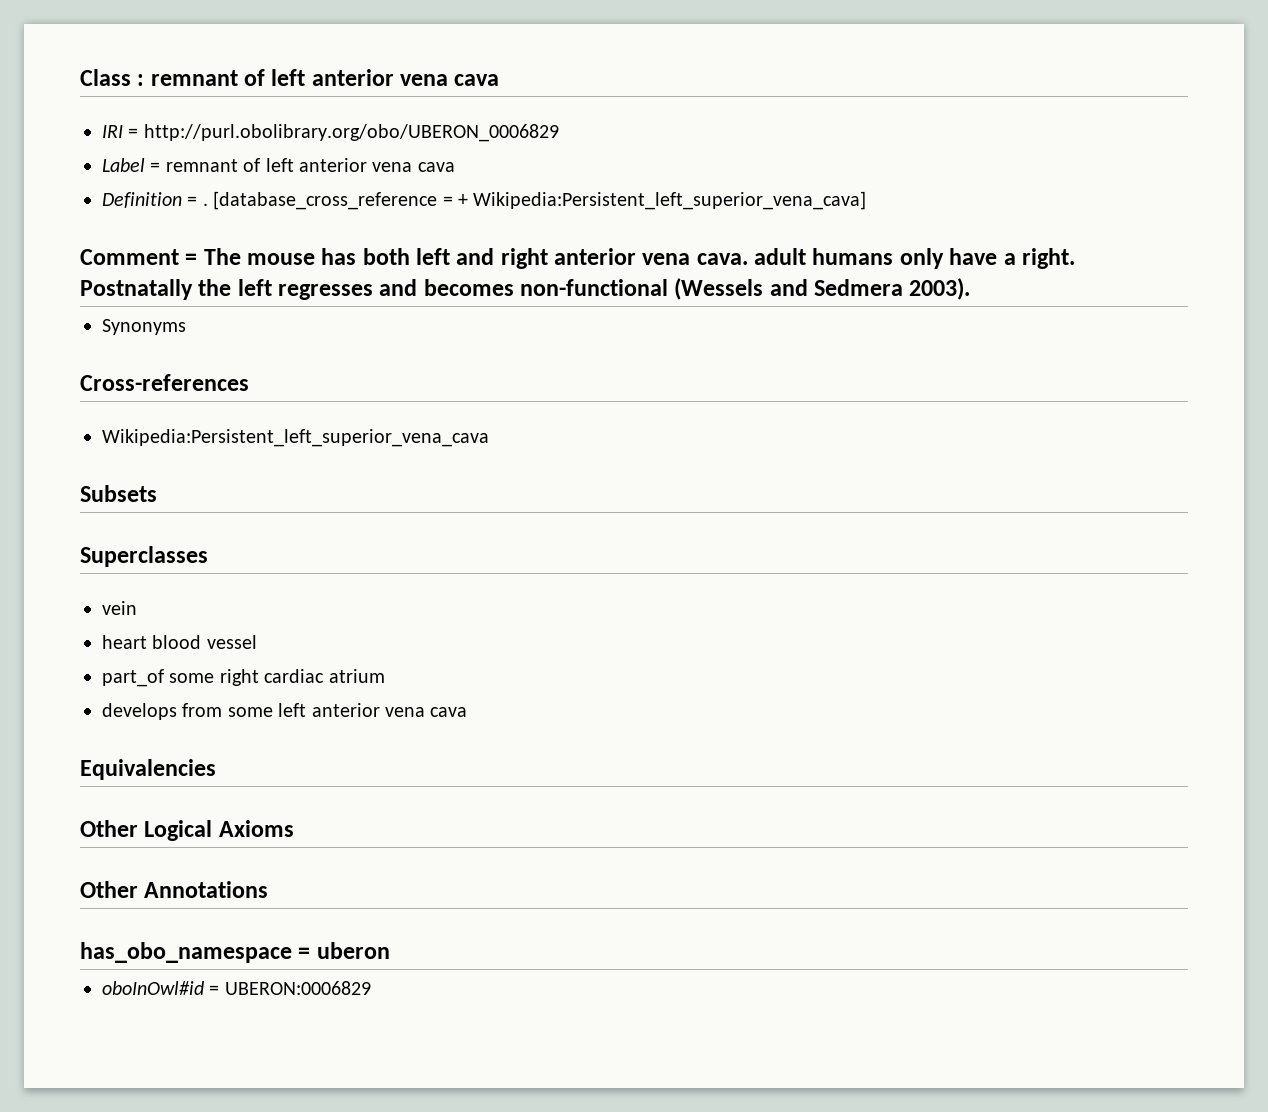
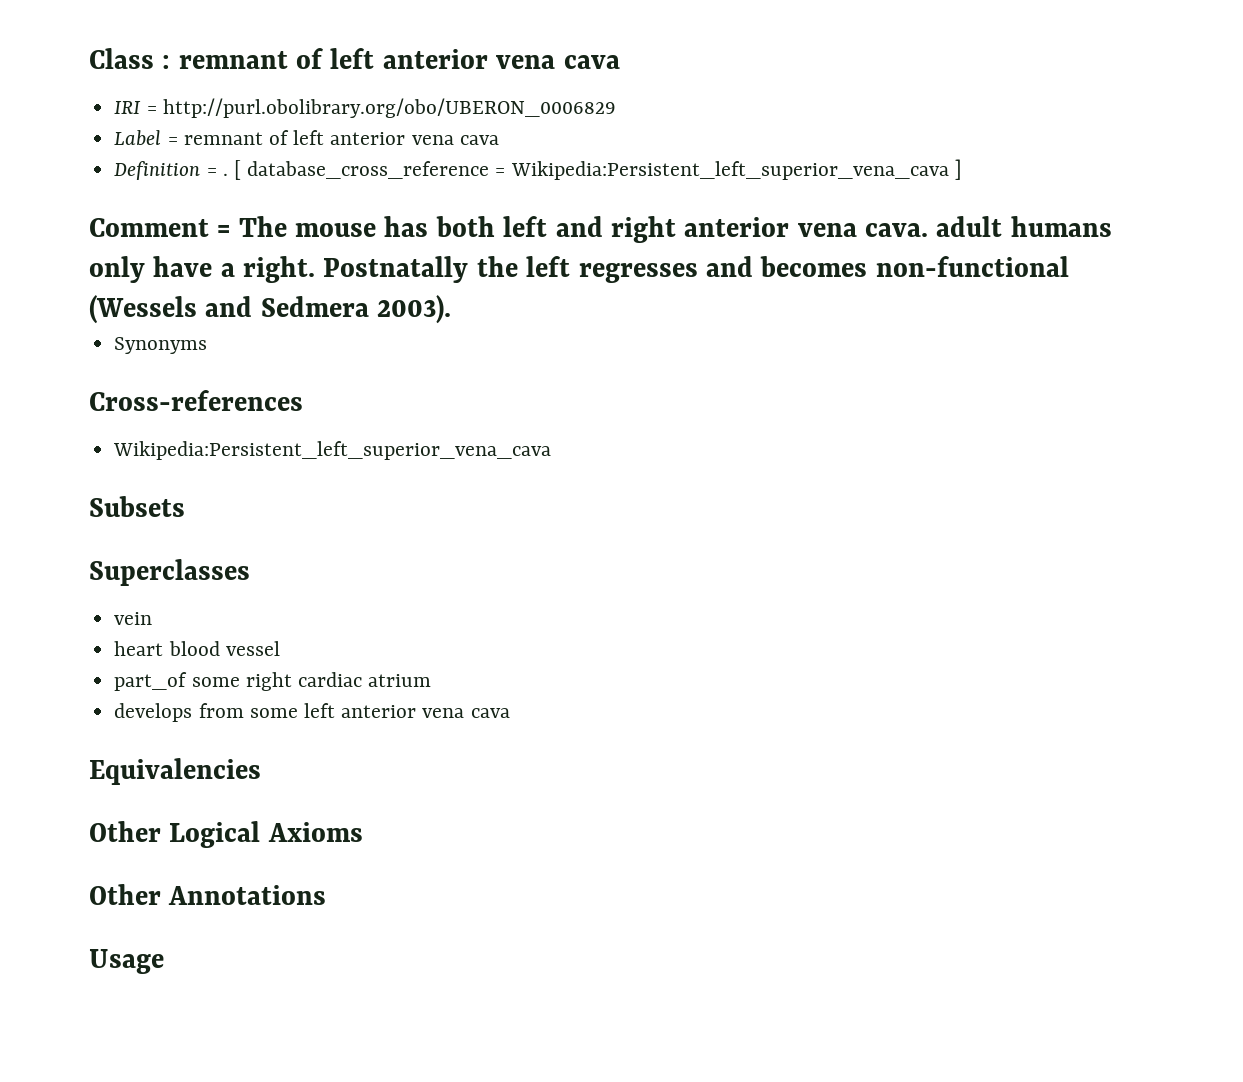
[213,191,867,210] [database_cross_reference = + Wikipedia:Persistent_left_superior_vena_cava] -> [233,159,962,180] [ database_cross_reference = Wikipedia:Persistent_left_superior_vena_cava ]
[80,942,390,963] [102,981,371,995] has_obo_namespace = uberon // oboInOwl#id = UBERON:0006829 -> [89,949,164,974] Usage

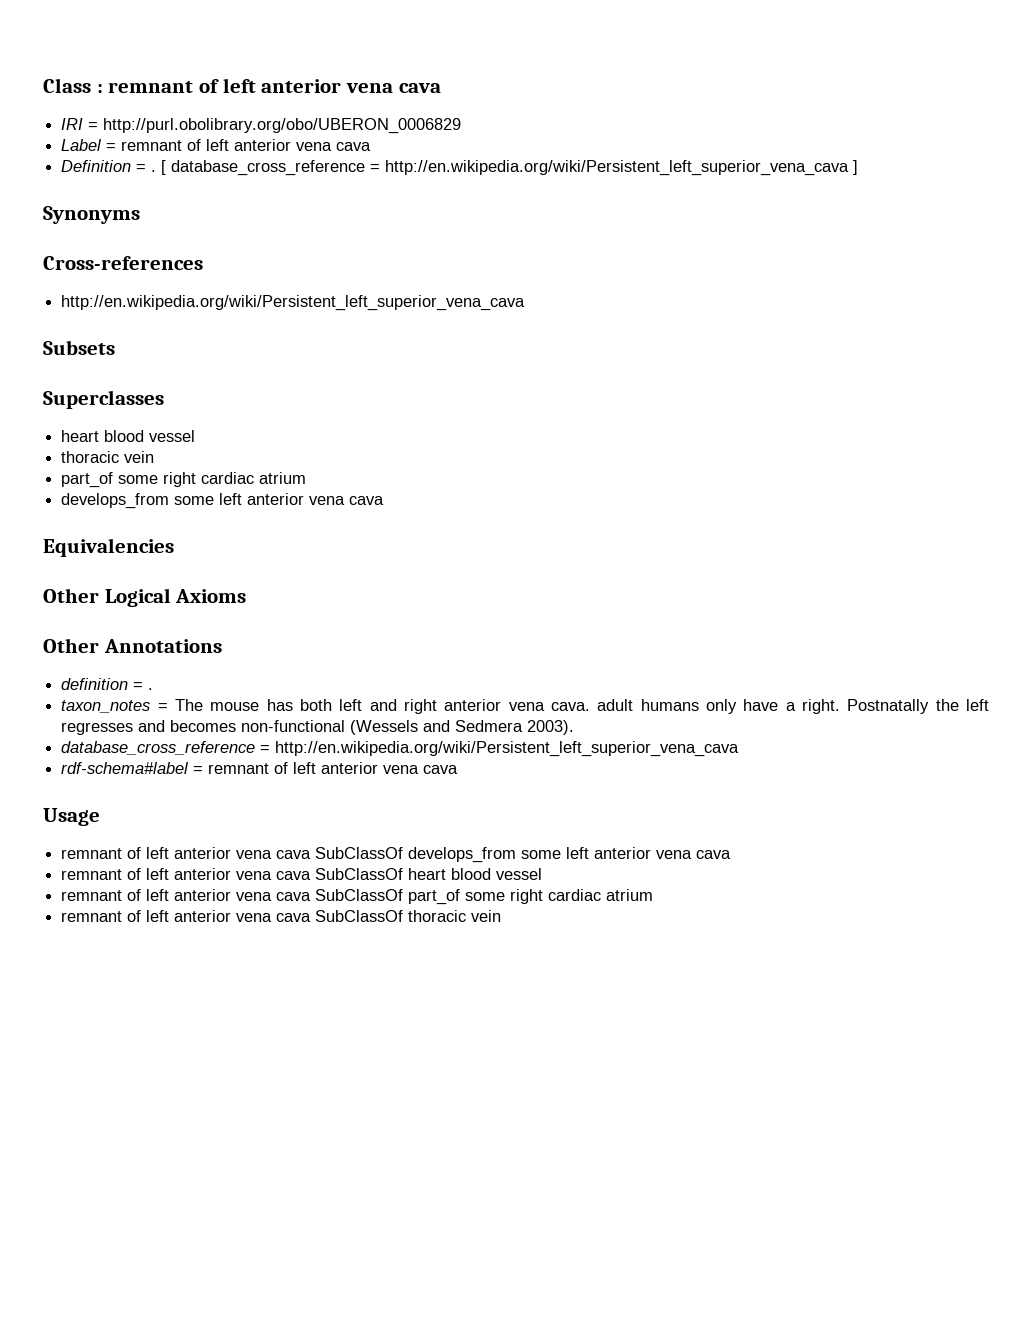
[510,161,949,180] Wikipedia:Persistent_left_superior_vena_cava -> [385,160,850,176] http://en.wikipedia.org/wiki/Persistent_left_superior_vena_cava
[89,218,209,237] Comment -> [43,206,140,224] [43,256,203,270] [61,295,526,311] [43,340,115,355] [43,390,164,409] [61,430,196,442] [61,451,155,463] [61,472,307,488] [61,493,385,509] [43,538,174,557] [43,588,247,607] [43,638,222,653] [61,678,154,690] [61,700,151,713] Synonyms // Cross-references // http://en.wikipedia.org/wiki/Persistent_left_superior_vena_cava // Subsets // Superclasses // heart blood vessel // thoracic vein // part_of some right cardiac atrium // develops_from some left anterior vena cava // Equivalencies // Other Logical Axioms // Other Annotations // definition = . // taxon_notes
[114,337,208,354] [89,390,303,411] [113,441,552,460] [89,496,185,517] [89,559,250,586] [114,612,153,625] [114,641,280,656] [114,672,432,691] [114,703,510,722] [89,758,261,785] [89,821,363,848] [89,884,327,905] [89,949,164,974] Synonyms // Cross-references // Wikipedia:Persistent_left_superior_vena_cava // Subsets // Superclasses // vein // heart blood vessel // part_of some right cardiac atrium // develops from some left anterior vena cava // Equivalencies // Other Logical Axioms // Other Annotations // Usage -> [61,741,740,757] [61,762,459,774] [43,808,100,826] [61,847,732,863] [61,868,543,880] [61,889,654,905] [61,910,502,922] database_cross_reference = http://en.wikipedia.org/wiki/Persistent_left_superior_vena_cava // rdf-schema#label = remnant of left anterior vena cava // Usage // remnant of left anterior vena cava SubClassOf develops_from some left anterior vena cava // remnant of left anterior vena cava SubClassOf heart blood vessel // remnant of left anterior vena cava SubClassOf part_of some right cardiac atrium // remnant of left anterior vena cava SubClassOf thoracic vein

